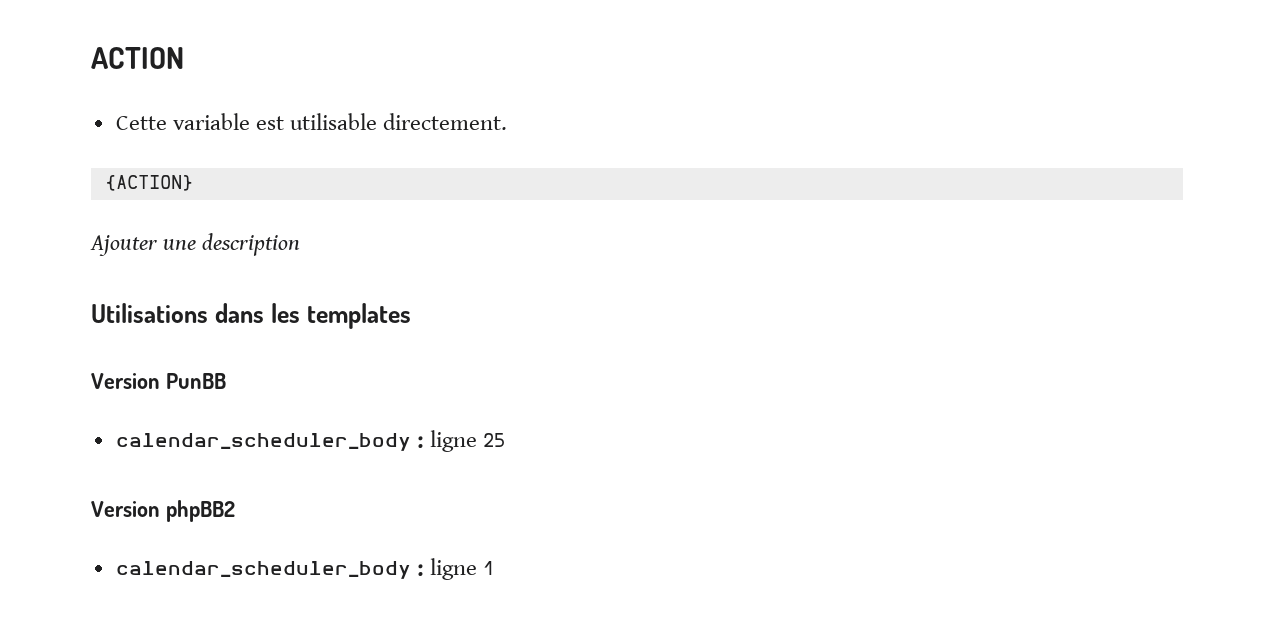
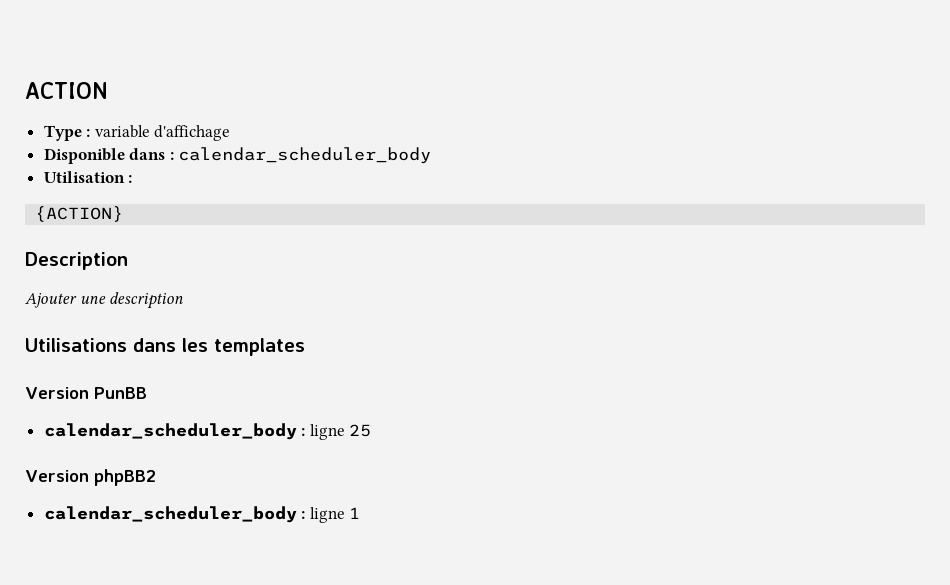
[115,113,508,130] Cette variable est utilisable directement. -> [43,125,231,141] [43,147,432,164] [43,171,133,183] Type : variable d'affichage // Disponible dans : calendar_scheduler_body // Utilisation :
(193, 183) none -> [25,252,128,270] // Description

